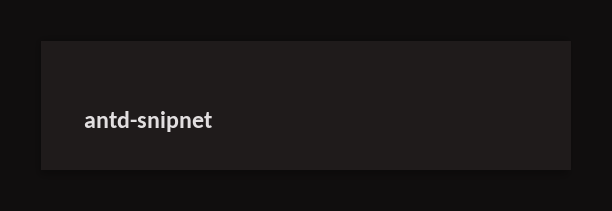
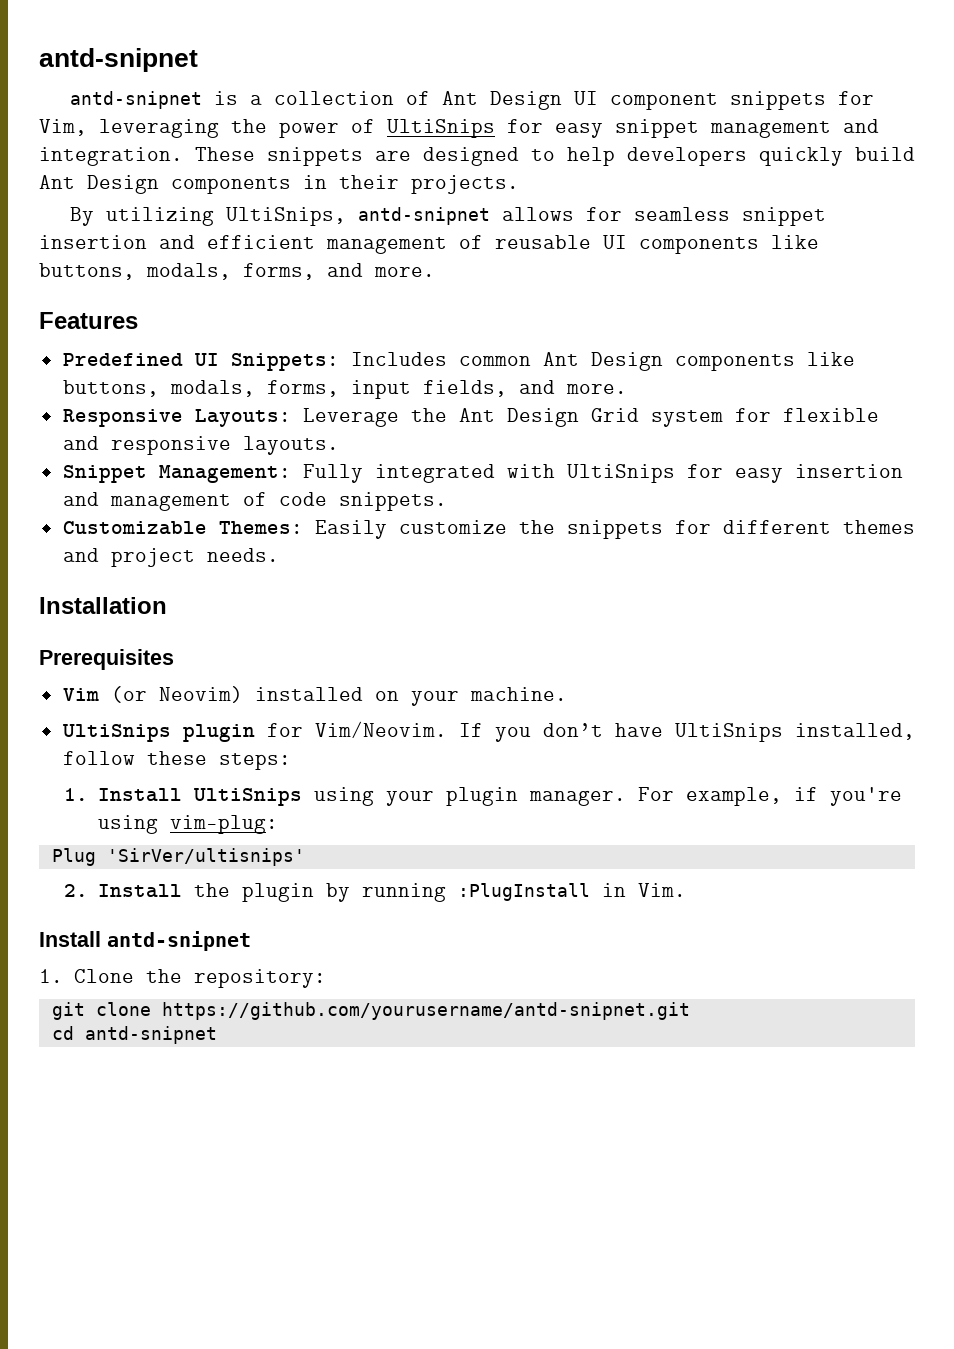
[84,111,212,132] antd-snipnet -> [39,48,198,72] [70,91,875,110] [39,119,879,138] [39,147,915,166] [39,175,519,194] [70,207,827,226] [39,235,819,254] [39,263,435,280] [39,312,138,329] [62,352,855,371] [62,380,627,399] [62,408,879,427] [62,436,339,455] [62,464,903,483] [62,492,447,511] [62,520,915,539] [62,548,279,567] [39,597,167,614] [39,649,174,670] [62,686,567,706] [61,721,915,742] [62,751,291,770] [63,787,903,806] [98,815,279,834] [51,848,305,866] [63,883,687,902] [39,931,251,951] [39,969,326,988] [51,1002,690,1020] [51,1026,217,1044] antd-snipnet // antd-snipnet is a collection of Ant Design UI component snippets for Vim, leveraging the power of UltiSnips for easy snippet management and integration. These snippets are designed to help developers quickly build Ant Design components in their projects. // By utilizing UltiSnips, antd-snipnet allows for seamless snippet insertion and efficient management of reusable UI components like buttons, modals, forms, and more. // Features // Predefined UI Snippets: Includes common Ant Design components like buttons, modals, forms, input fields, and more. // Responsive Layouts: Leverage the Ant Design Grid system for flexible and responsive layouts. // Snippet Management: Fully integrated with UltiSnips for easy insertion and management of code snippets. // Customizable Themes: Easily customize the snippets for different themes and project needs. // Installation // Prerequisites // Vim (or Neovim) installed on your machine. // UltiSnips plugin for Vim/Neovim. If you don’t have UltiSnips installed, follow these steps: // 1. Install UltiSnips using your plugin manager. For example, if you're using vim-plug: // Plug 'SirVer/ultisnips' // 2. Install the plugin by running :PlugInstall in Vim. // Install antd-snipnet // 1. Clone the repository: // git clone https://github.com/yourusername/antd-snipnet.git // cd antd-snipnet

